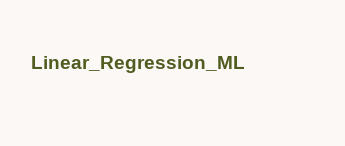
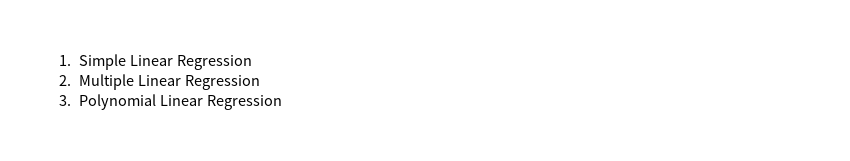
[31,56,245,73] Linear_Regression_ML -> [59,54,252,70] [59,74,260,90] [59,94,282,110] 1. Simple Linear Regression // 2. Multiple Linear Regression // 3. Polynomial Linear Regression

